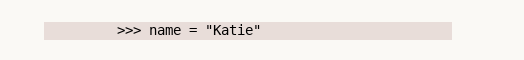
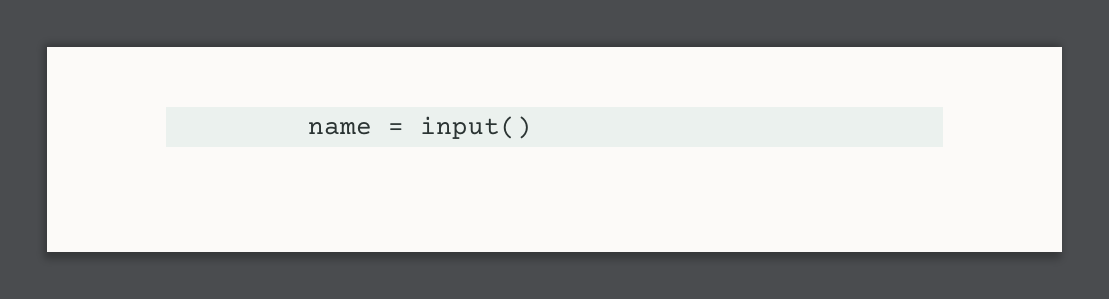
[116,27,141,35] >>> -> (307, 128) none
[204,24,261,35] "Katie" -> [419,116,532,139] input()

